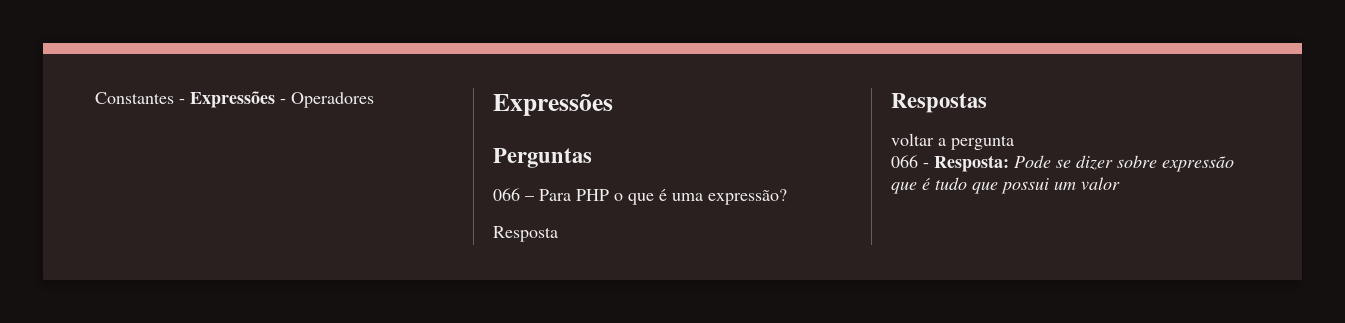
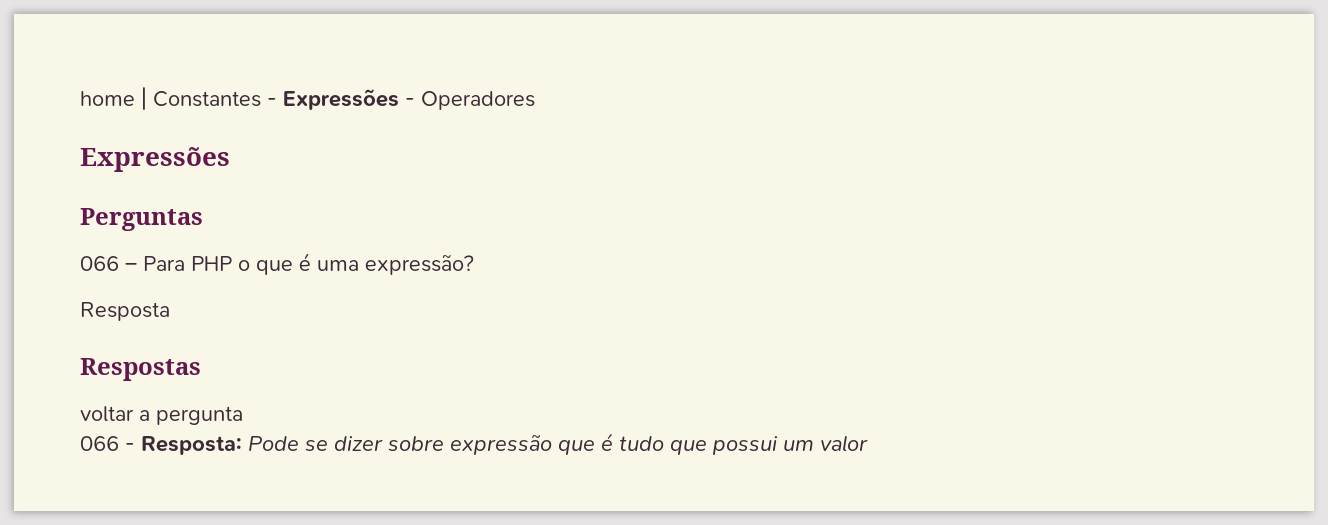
(95, 98) none -> [80,87,147,110] home |

